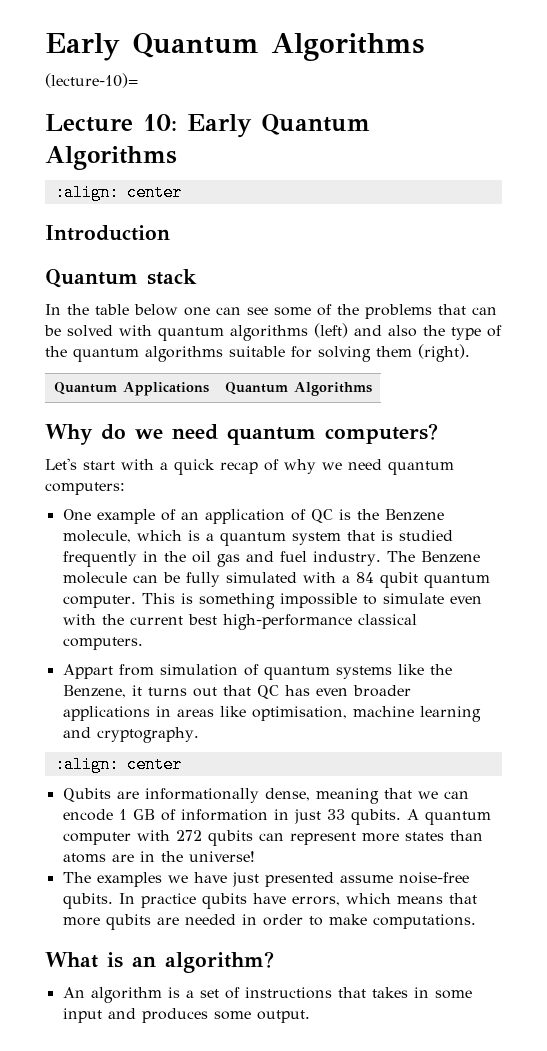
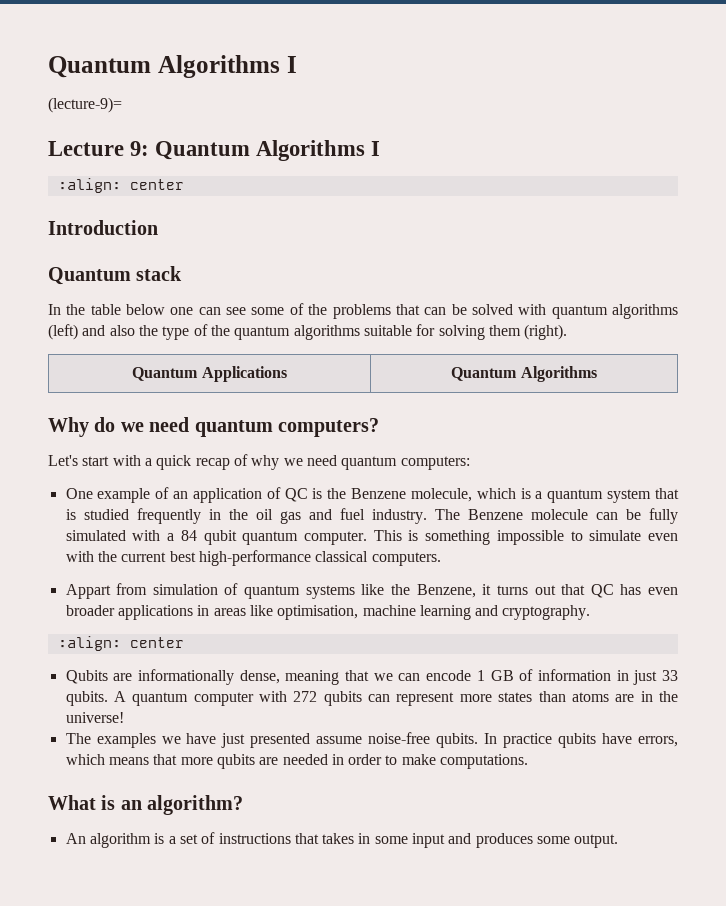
[45,33,424,61] [45,73,138,88] Early Quantum Algorithms // (lecture-10)= -> [48,55,297,78] [48,97,122,113] Quantum Algorithms I // (lecture-9)=
[143,114,370,138] [45,146,177,170] 10: Early Quantum Algorithms -> [130,140,381,161] 9: Quantum Algorithms I

